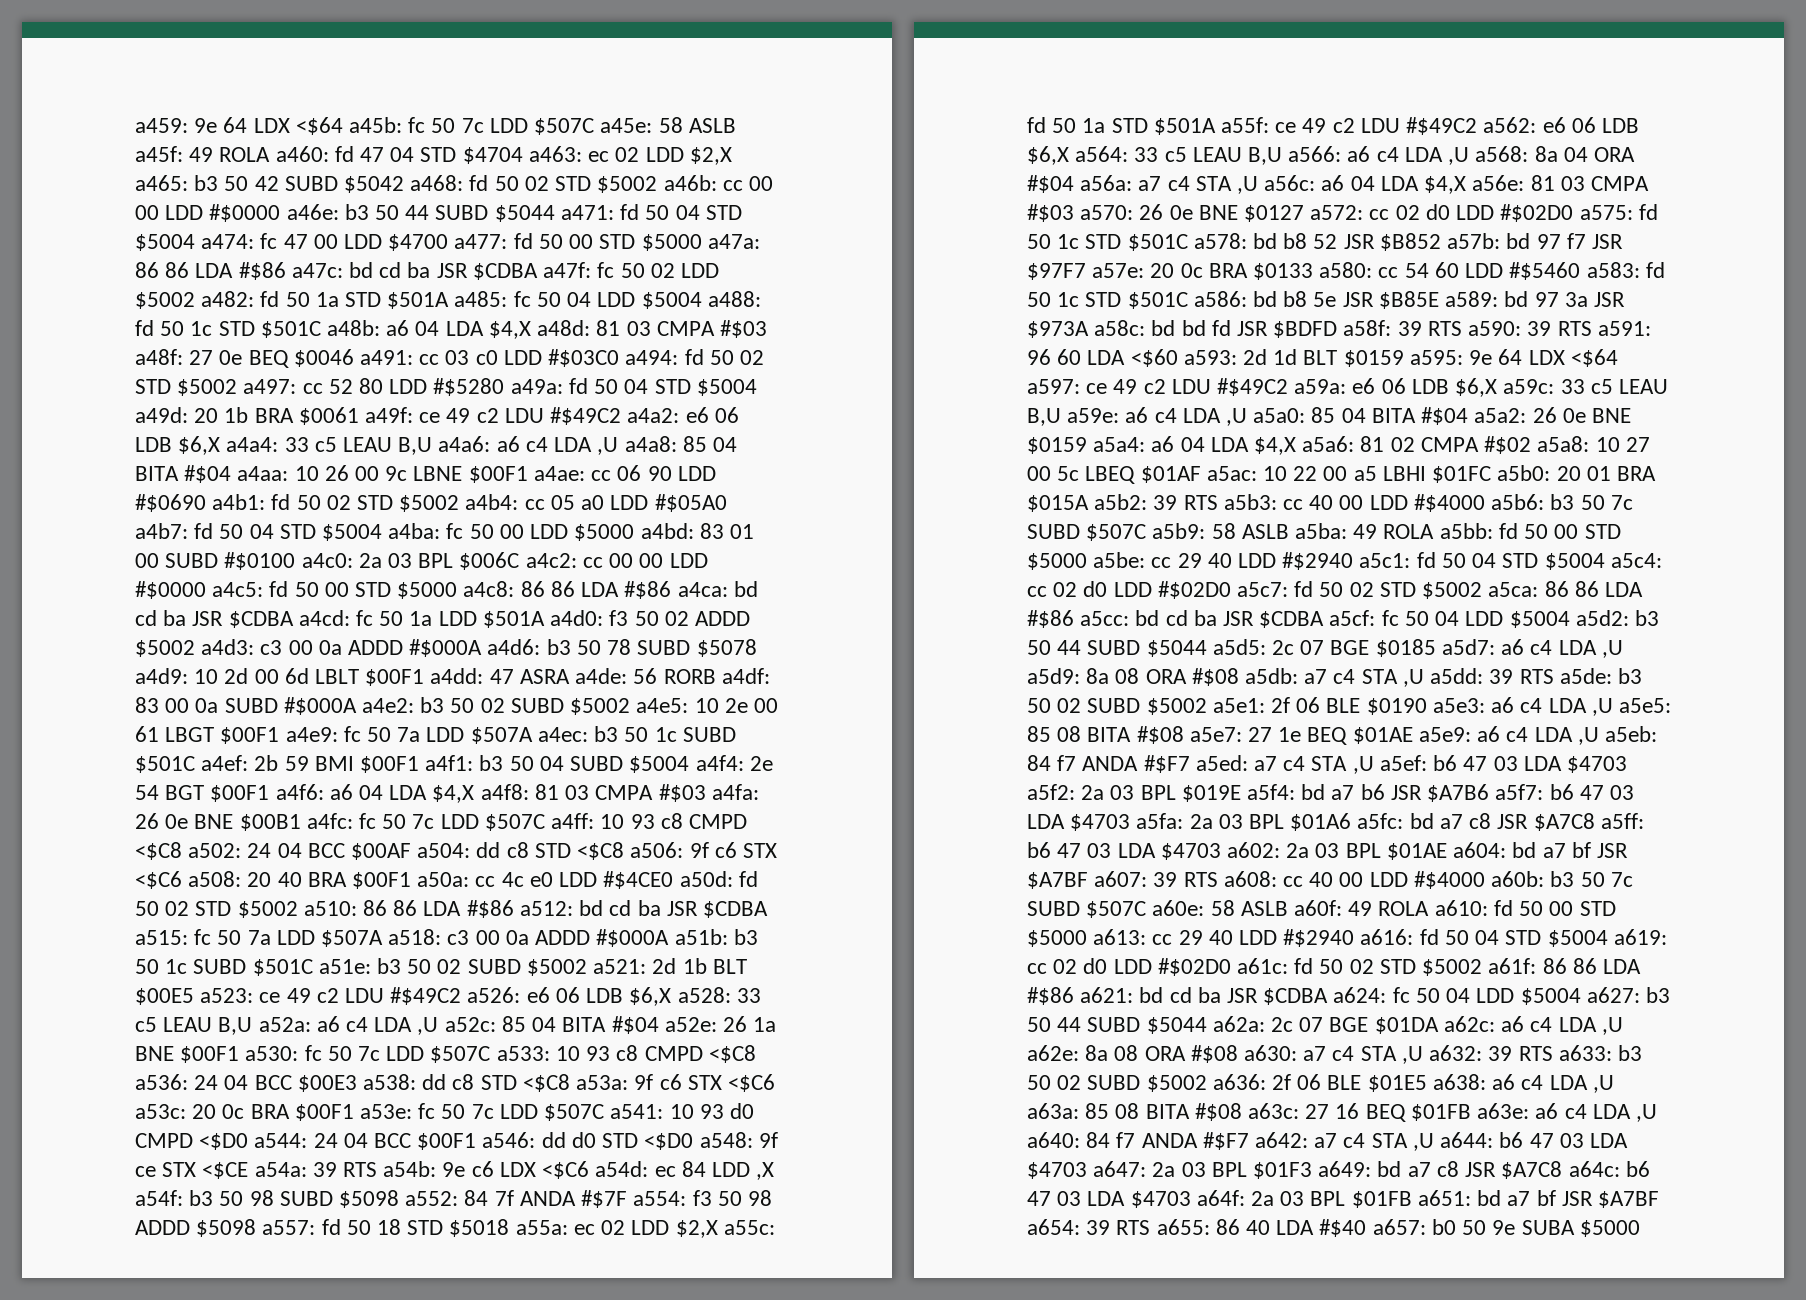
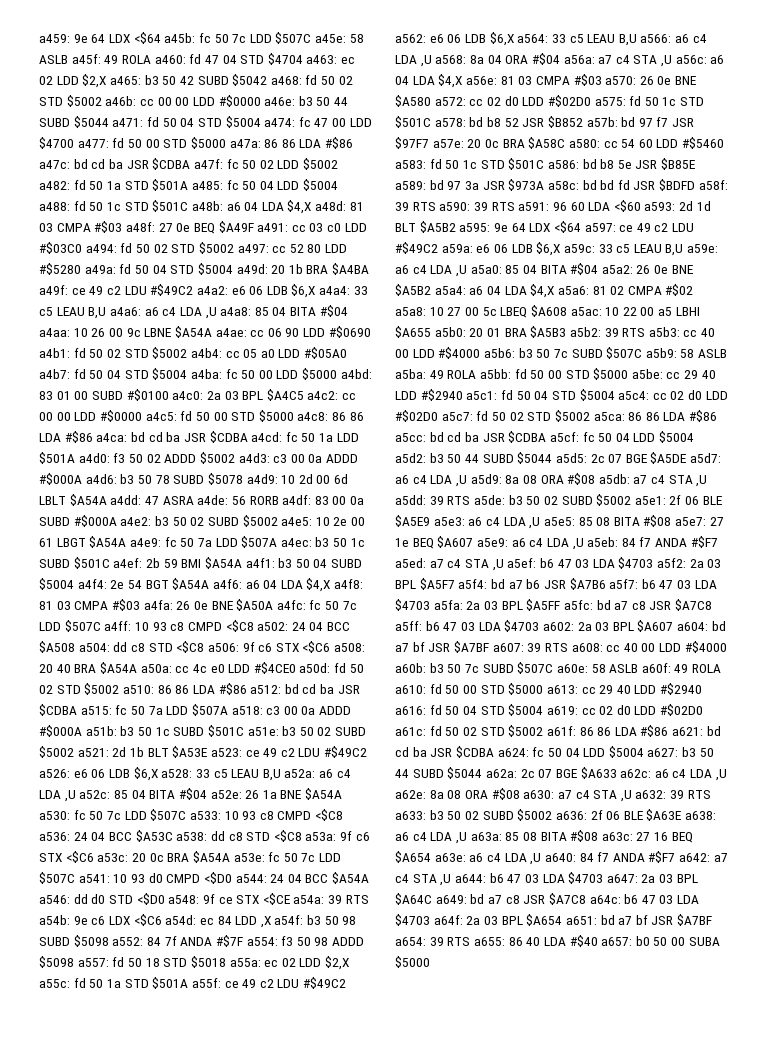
[293,349,354,367] $0046 -> [218,221,254,233] $A49F
[298,407,359,425] $0061 -> [332,263,370,275] $A4BA
[468,466,528,483] $00F1 -> [174,326,212,338] $A54A
[459,552,520,570] $006C -> [266,389,304,401] $A4C5
[365,669,425,686] $00F1 -> [69,494,107,506] $A54A
[220,727,280,744] $00F1 -> [89,536,127,548] $A54A
[360,756,420,773] $00F1 -> [204,557,242,569] $A54A
[210,785,270,802] $00F1 -> [172,578,210,590] $A54A
[239,814,301,831] $00B1 -> [236,599,274,611] $A50A
[351,843,412,860] $00AF -> [39,641,75,653] $A508
[352,872,412,889] $00F1 -> [99,662,137,674] $A54A
[135,988,194,1005] $00E5 -> [172,746,208,758] $A53E
[180,1046,240,1063] $00F1 -> [305,788,343,800] $A54A
[297,1075,357,1092] $00E3 -> [135,830,173,842] $A53C
[294,1104,354,1121] $00F1 -> [192,851,230,863] $A54A
[417,1133,477,1150] $00F1 -> [332,872,370,884] $A54A
[1244,205,1305,222] $0127 -> [395,95,431,107] $A580
[1253,263,1314,280] $0133 -> [528,137,566,149] $A58C
[1343,350,1404,367] $0159 -> [419,221,456,233] $A5B2
[1027,437,1087,454] $0159 -> [395,284,431,296] $A5B2
[1140,466,1201,483] $01AF -> [530,305,567,317] $A608
[1432,466,1492,483] $01FC -> [395,326,431,338] $A655
[1027,495,1089,512] $015A -> [530,326,567,338] $A5B3
[1375,639,1436,657] $0185 -> [650,452,687,464] $A5DE
[1366,698,1427,715] $0190 -> [395,515,430,527] $A5E9
[1352,727,1413,744] $01AE -> [437,536,474,548] $A607
[1181,785,1241,802] $019E -> [419,578,455,590] $A5F7
[1290,813,1352,831] $01A6 -> [526,599,561,611] $A5FF
[1386,843,1447,860] $01AE -> [637,620,674,632] $A607
[1374,1017,1439,1034] $01DA -> [580,767,617,779] $A633
[1367,1075,1427,1092] $01E5 -> [646,809,682,821] $A63E
[1410,1104,1471,1121] $01FB -> [395,851,431,863] $A654
[1253,1162,1313,1179] $01F3 -> [395,893,432,905] $A64C
[1351,1191,1412,1208] $01FB -> [526,914,563,926] $A654
[1492,1220,1516,1235] 9e -> [671,937,686,946] 00

